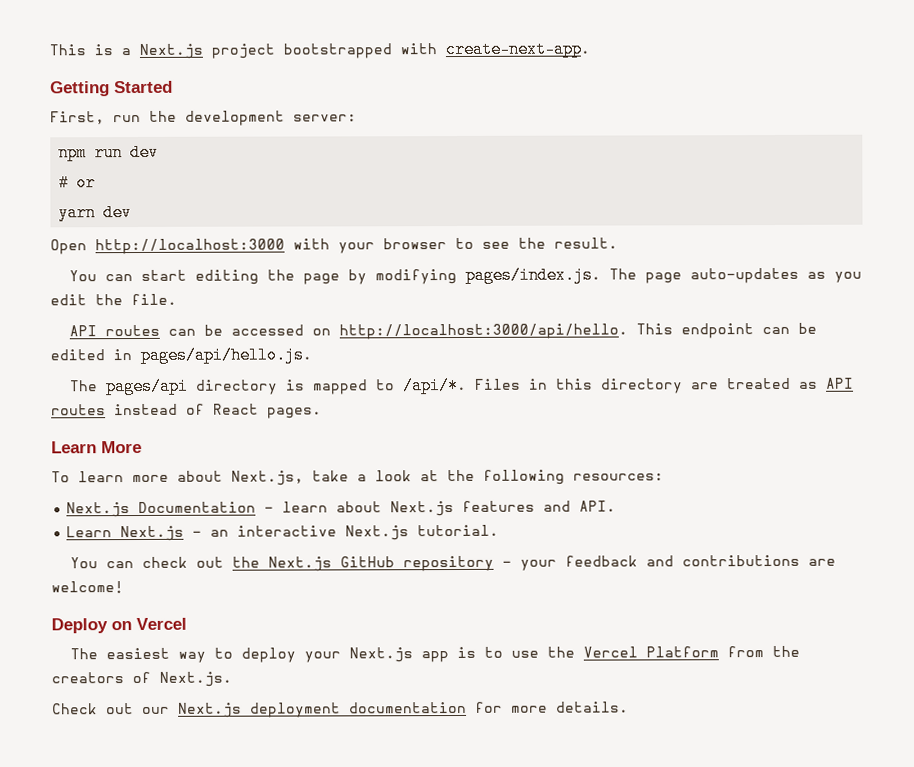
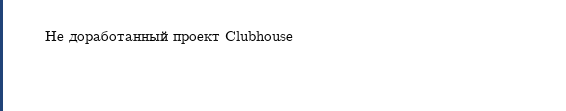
[49,40,590,59] [50,80,173,97] [50,110,357,126] [58,143,160,162] [58,174,97,192] [58,204,133,222] [50,237,618,255] [69,266,863,285] [50,293,177,306] [69,322,818,340] [50,346,312,364] [69,376,855,396] [51,403,322,419] [51,440,142,454] [51,469,664,486] [66,500,617,518] [66,524,500,542] [70,554,837,572] [51,581,124,594] [51,617,187,634] [70,645,801,663] [51,671,232,687] [52,701,629,718] This is a Next.js project bootstrapped with create-next-app. // Getting Started // First, run the development server: // npm run dev // # or // yarn dev // Open http://localhost:3000 with your browser to see the result. // You can start editing the page by modifying pages/index.js. The page auto-updates as you edit the file. // API routes can be accessed on http://localhost:3000/api/hello. This endpoint can be edited in pages/api/hello.js. // The pages/api directory is mapped to /api/*. Files in this directory are treated as API routes instead of React pages. // Learn More // To learn more about Next.js, take a look at the following resources: // Next.js Documentation - learn about Next.js features and API. // Learn Next.js - an interactive Next.js tutorial. // You can check out the Next.js GitHub repository - your feedback and contributions are welcome! // Deploy on Vercel // The easiest way to deploy your Next.js app is to use the Vercel Platform from the creators of Next.js. // Check out our Next.js deployment documentation for more details. -> [45,31,293,44] Не доработанный проект Clubhouse

